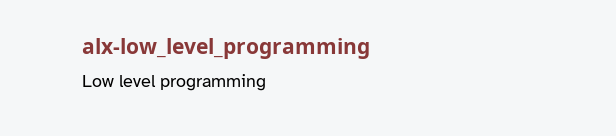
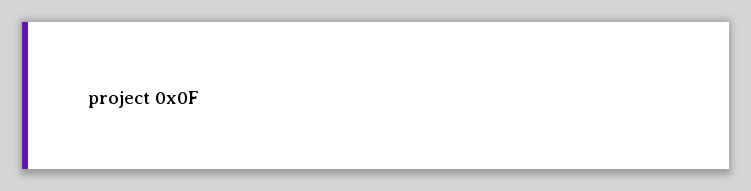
[82,38,370,59] [82,74,266,91] alx-low_level_programming // Low level programming -> [88,91,200,108] project 0x0F

